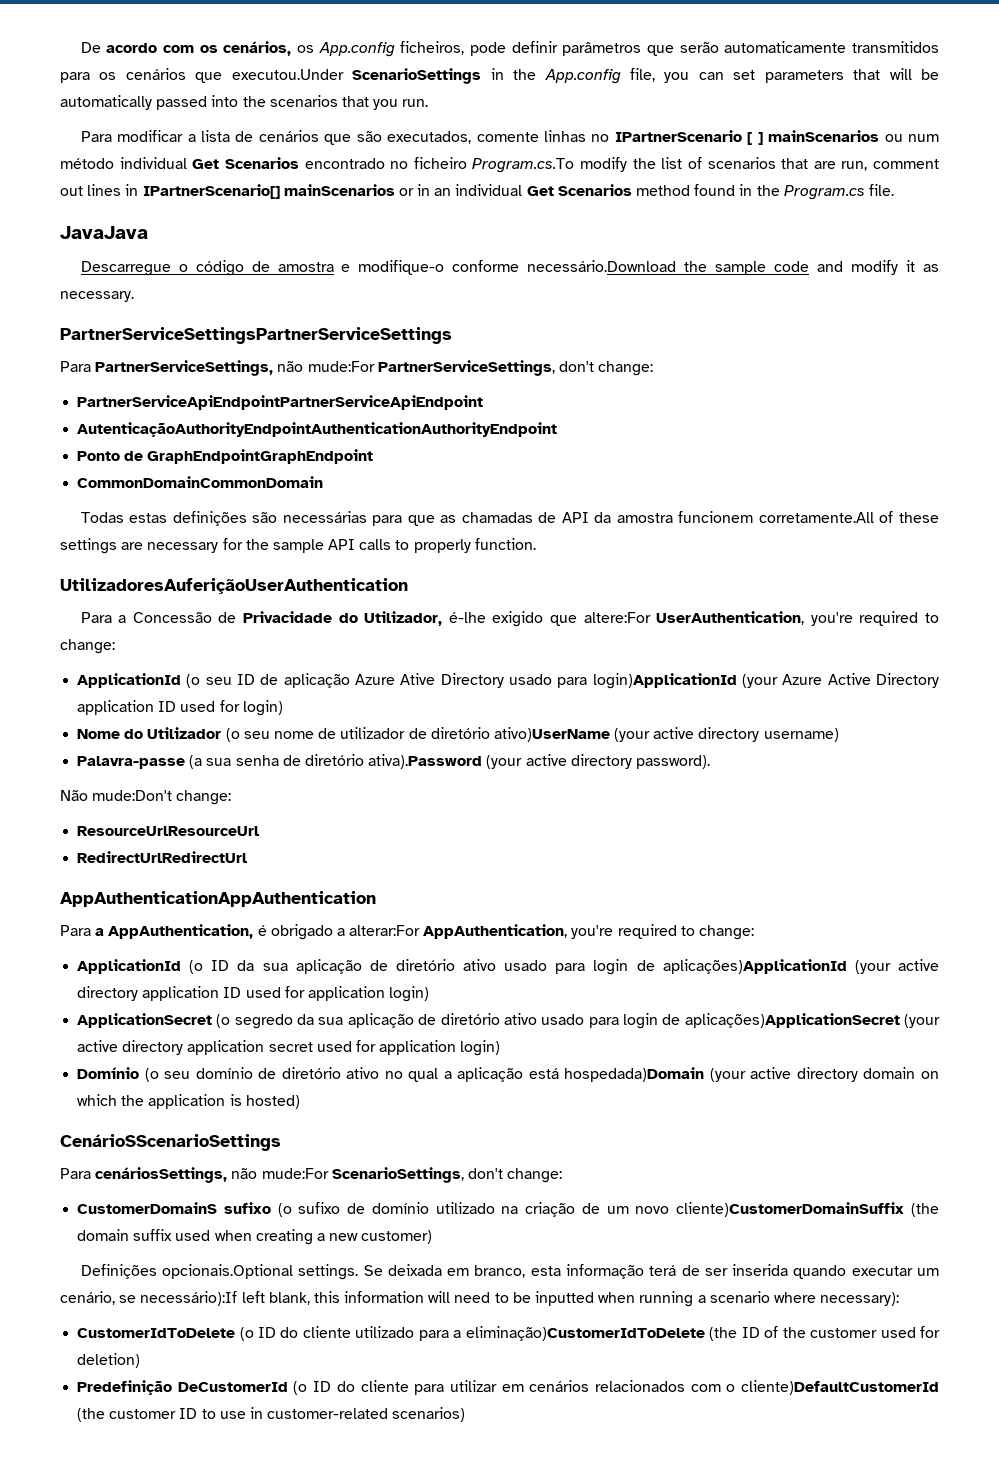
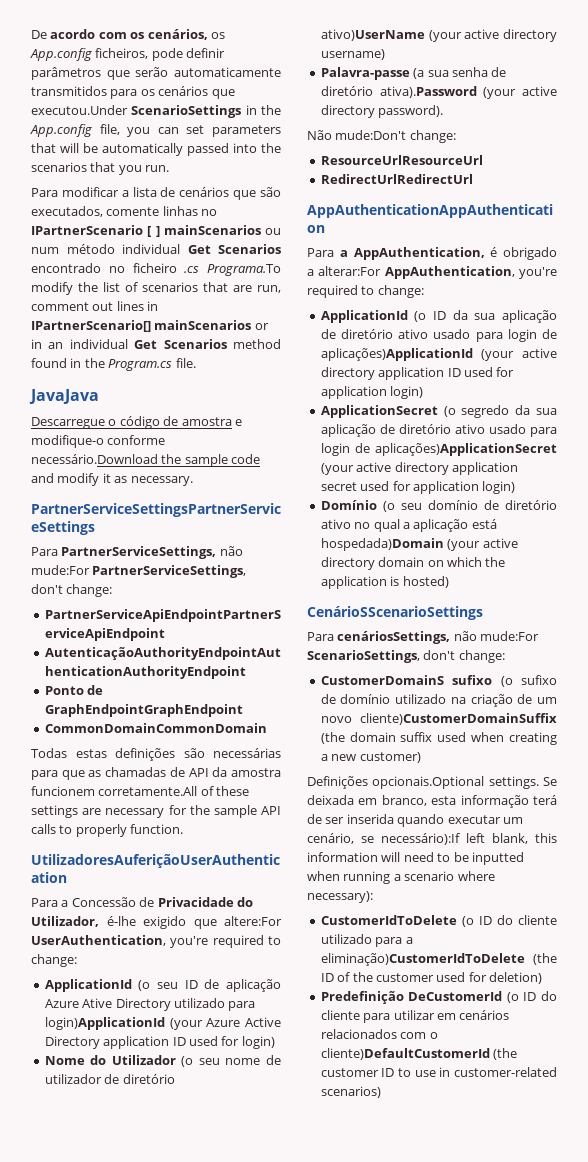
[472,158,575,173] Program.cs.To -> [184,264,281,276] .cs Programa.To
[509,674,553,685] usado -> [173,998,225,1008] utilizado

